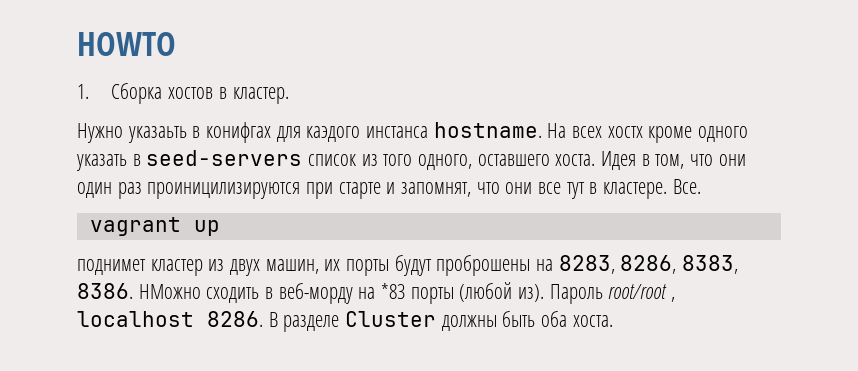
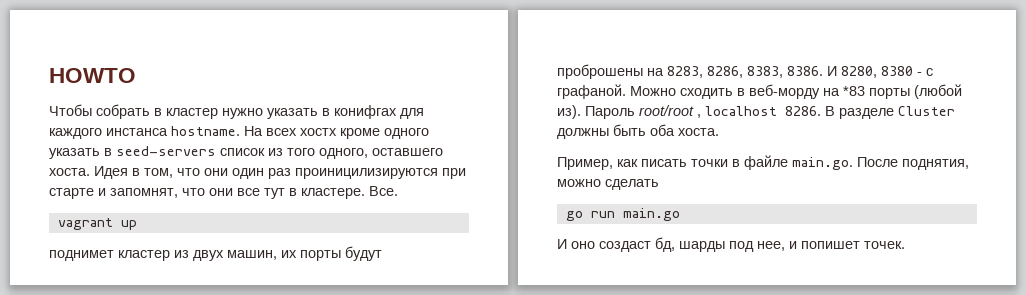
[77,83,289,104] [77,123,187,143] 1. Сборка хостов в кластер. // Нужно указаьть -> [49,104,318,119] Чтобы собрать в кластер нужно указать
[306,126,361,142] каэдого -> [49,128,102,139] каждого
[138,284,201,299] НМожно -> [827,66,933,78] [557,84,676,99] И 8280, 8380 - с графаной. Можно
(613, 321) none -> [557,155,969,170] [557,179,659,190] [565,208,680,221] [557,237,905,252] // Пример, как писать точки в файле main.go. После поднятия, можно сделать // go run main.go // И оно создаст бд, шарды под нее, и попишет точек.

